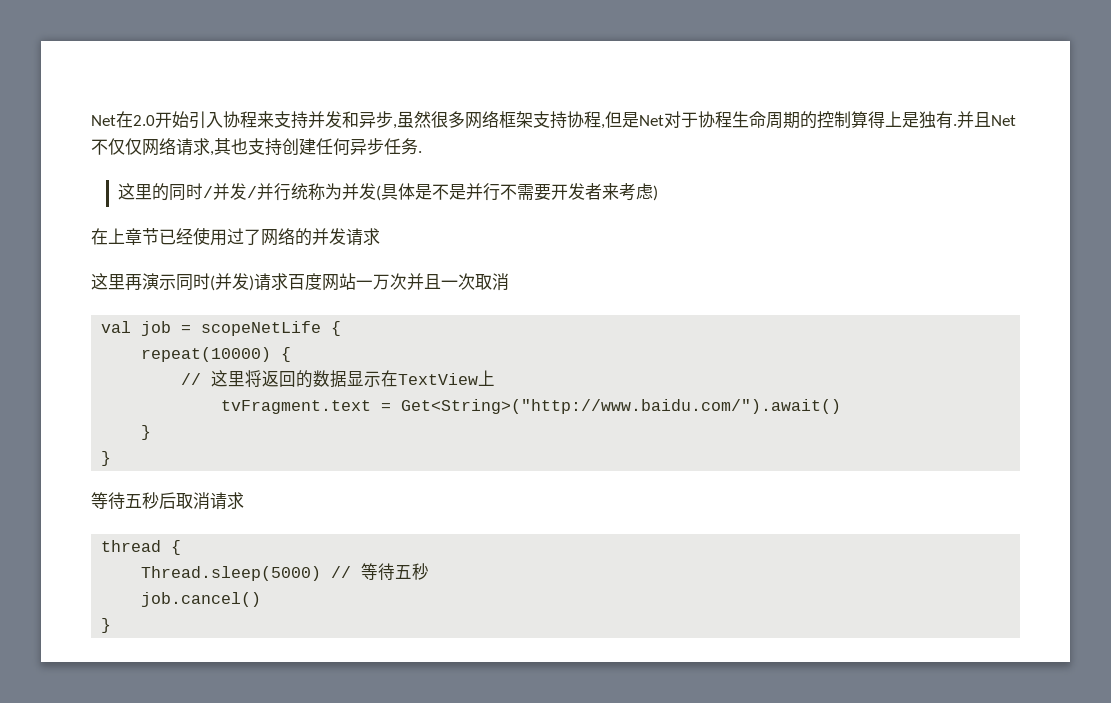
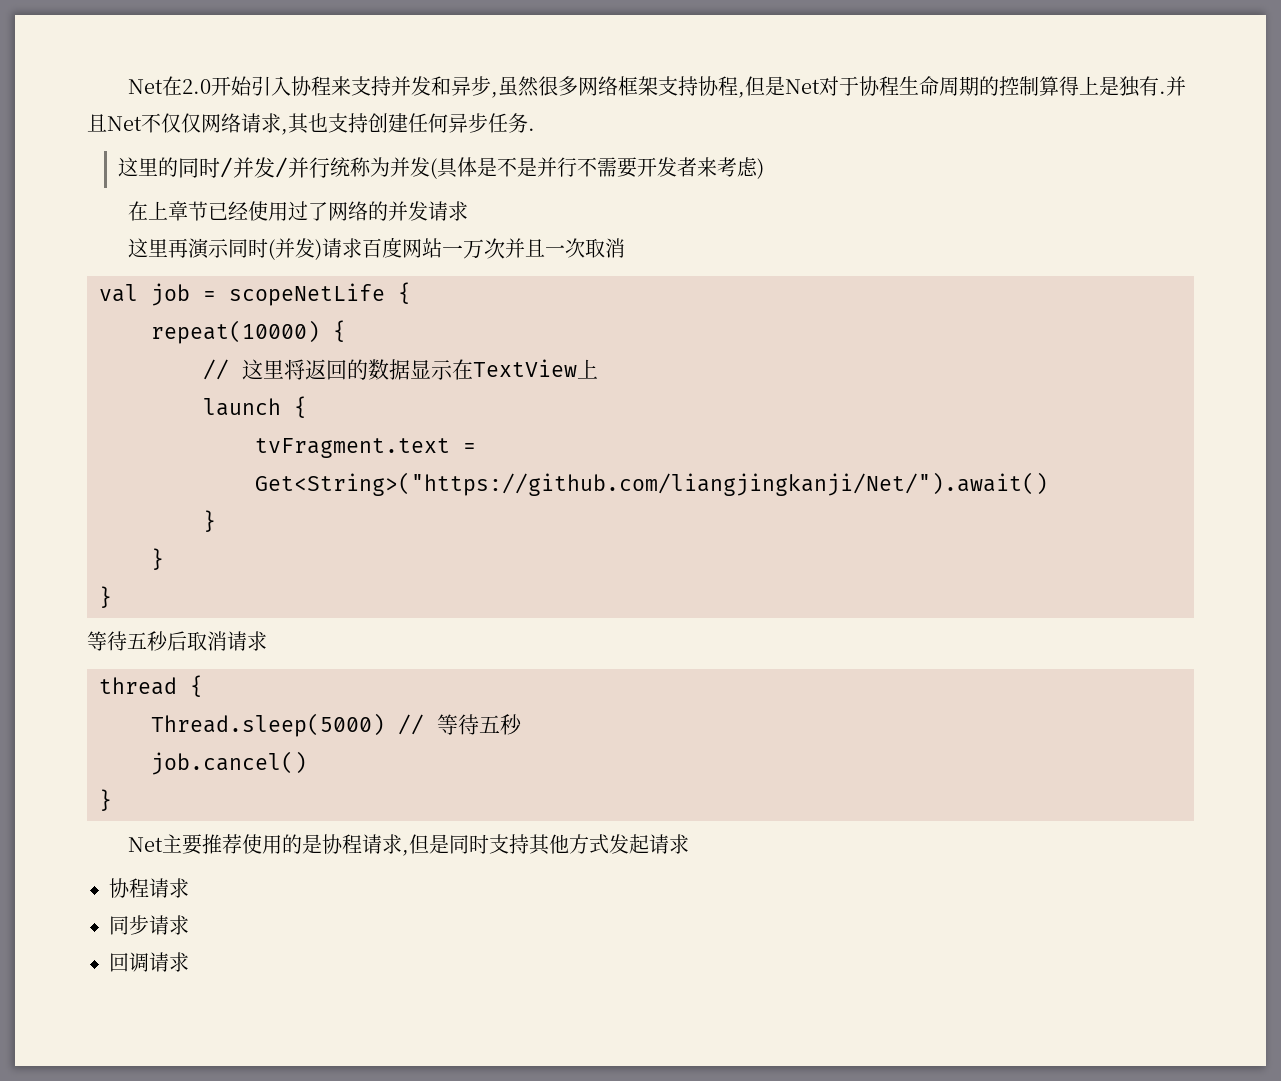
(496, 378) none -> [203,396,307,418] // launch {
[401,399,842,414] Get<String>("http://www.baidu.com/").await() -> [255,472,1048,496] [203,510,216,532] Get<String>("https://github.com/liangjingkanji/Net/").await() // }
(112, 625) none -> [128,834,690,856] [109,878,189,898] [109,915,189,935] [109,952,189,972] // Net主要推荐使用的是协程请求,但是同时支持其他方式发起请求 // 协程请求 // 同步请求 // 回调请求

